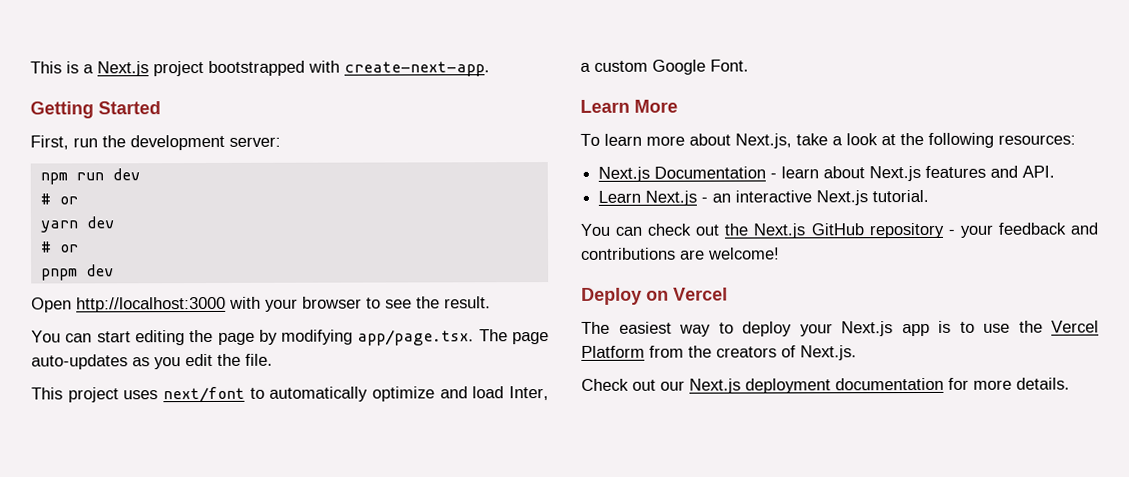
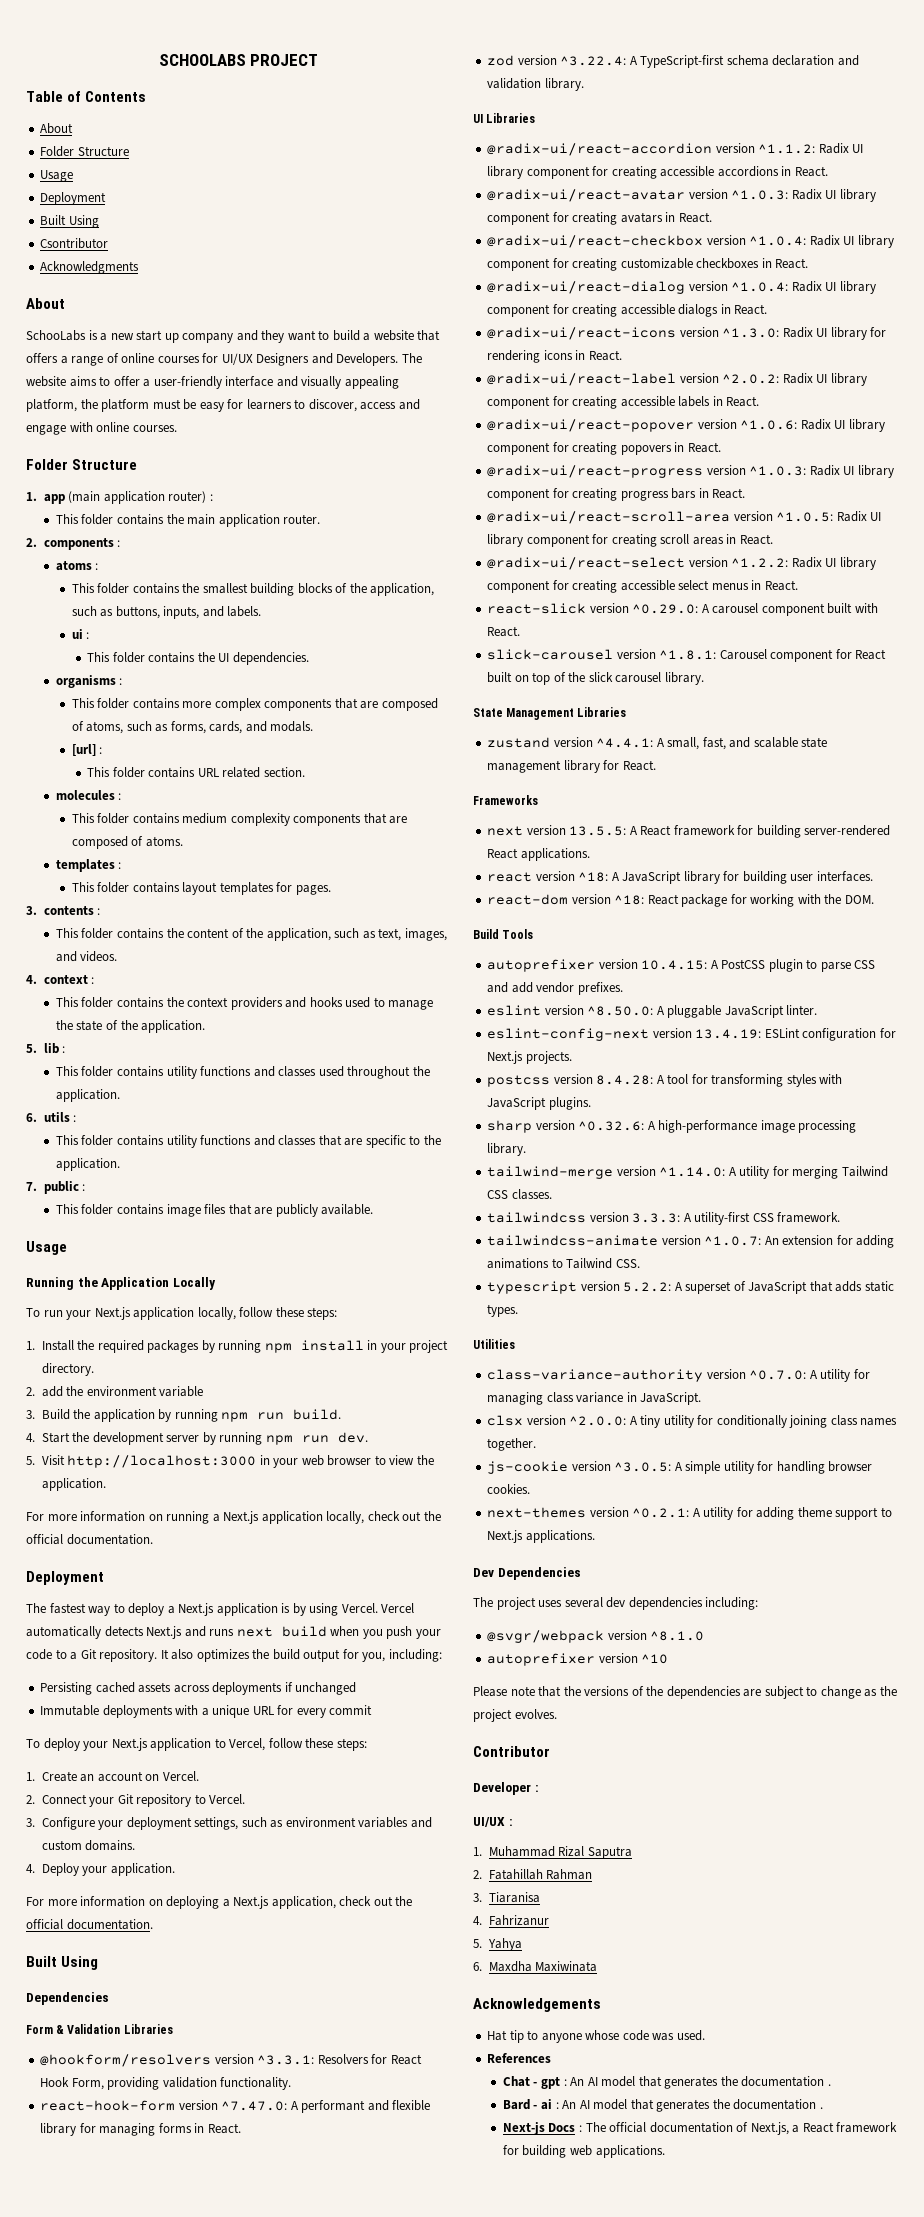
[30,60,490,77] [30,101,161,119] [30,134,281,151] [39,168,140,185] [39,193,78,205] [39,216,114,233] [40,241,79,253] [40,264,114,281] [31,296,491,313] [31,329,549,346] [31,353,273,370] [31,386,549,404] [580,59,749,75] [580,99,678,113] [580,132,1076,149] [598,165,1056,182] [598,189,930,206] [580,222,1098,239] [581,247,780,260] [581,287,728,305] [581,321,672,334] This is a Next.js project bootstrapped with create-next-app. // Getting Started // First, run the development server: // npm run dev // # or // yarn dev // # or // pnpm dev // Open http://localhost:3000 with your browser to see the result. // You can start editing the page by modifying app/page.tsx. The page auto-updates as you edit the file. // This project uses next/font to automatically optimize and load Inter, a custom Google Font. // Learn More // To learn more about Next.js, take a look at the following resources: // Next.js Documentation - learn about Next.js features and API. // Learn Next.js - an interactive Next.js tutorial. // You can check out the Next.js GitHub repository - your feedback and contributions are welcome! // Deploy on Vercel // The easiest -> [158,54,319,66] [26,91,147,102] [40,123,74,134] [40,146,129,157] [40,170,74,182] [40,192,107,205] [40,215,99,228] [40,238,109,249] [40,261,140,274] [26,298,65,309] [26,330,441,343] [26,353,422,366] [26,376,399,389] [26,399,420,412] [26,422,177,435] [26,459,138,470] [26,491,213,504] [55,514,321,527] [26,538,121,550] [55,561,99,571] [71,583,435,596] [71,606,262,619] [71,629,90,639] [87,652,309,665] [55,675,123,688] [71,698,438,711] [71,721,314,734] [71,744,103,756] [87,767,305,778] [55,790,122,800] [71,813,408,826] [71,836,183,849] [55,859,122,872] [71,882,331,895] [26,906,101,915] [55,928,447,941] [55,951,118,962] [26,975,95,984] [55,997,434,1010] [55,1020,206,1033] [26,1043,66,1054] [55,1066,430,1079] [55,1089,120,1102] [26,1112,77,1122] [55,1135,441,1148] [55,1158,120,1171] [26,1181,86,1194] [55,1204,374,1217] [26,1241,67,1255] [26,1277,216,1290] [26,1307,338,1320] [26,1340,449,1353] [41,1363,94,1376] [26,1386,204,1397] [26,1409,342,1422] [26,1432,368,1445] [26,1455,434,1468] [41,1478,106,1491] [26,1511,441,1524] [26,1534,153,1545] [26,1571,104,1585] [26,1603,86,1614] SCHOOLABS PROJECT // Table of Contents // About // Folder Structure // Usage // Deployment // Built Using // Csontributor // Acknowledgments // About // SchooLabs is a new start up company and they want to build a website that offers a range of online courses for UI/UX Designers and Developers. The website aims to offer a user-friendly interface and visually appealing platform, the platform must be easy for learners to discover, access and engage with online courses. // Folder Structure // 1. app (main application router) : // This folder contains the main application router. // 2. components : // atoms : // This folder contains the smallest building blocks of the application, such as buttons, inputs, and labels. // ui : // This folder contains the UI dependencies. // organisms : // This folder contains more complex components that are composed of atoms, such as forms, cards, and modals. // [url] : // This folder contains URL related section. // molecules : // This folder contains medium complexity components that are composed of atoms. // templates : // This folder contains layout templates for pages. // 3. contents : // This folder contains the content of the application, such as text, images, and videos. // 4. context : // This folder contains the context providers and hooks used to manage the state of the application. // 5. lib : // This folder contains utility functions and classes used throughout the application. // 6. utils : // This folder contains utility functions and classes that are specific to the application. // 7. public : // This folder contains image files that are publicly available. // Usage // Running the Application Locally // To run your Next.js application locally, follow these steps: // 1. Install the required packages by running npm install in your project directory. // 2. add the environment variable // 3. Build the application by running npm run build. // 4. Start the development server by running npm run dev. // 5. Visit http://localhost:3000 in your web browser to view the application. // For more information on running a Next.js application locally, check out the official documentation. // Deployment // The fastest
[799,320,1099,337] [581,345,857,361] [581,377,1070,394] your Next.js app is to use the Vercel Platform from the creators of Next.js. // Check out our Next.js deployment documentation for more details. -> [167,1603,415,1616] [26,1626,441,1639] [26,1649,442,1662] [40,1682,357,1695] [40,1705,373,1718] [26,1738,367,1751] [26,1771,199,1782] [26,1794,246,1807] [26,1817,432,1830] [41,1840,136,1851] [26,1863,175,1876] [26,1896,413,1909] [26,1919,153,1930] [26,1956,99,1970] [26,1992,109,2005] [26,2024,173,2034] [40,2054,422,2067] [40,2077,292,2090] [40,2100,431,2113] [40,2123,241,2136] [487,55,859,68] [487,78,584,91] [473,113,536,123] [487,143,864,156] [487,166,828,179] [487,189,876,202] [487,212,712,225] [487,235,894,248] [487,258,809,271] [487,281,876,294] [487,304,768,317] [487,327,887,340] [487,350,622,363] [487,373,867,386] [487,396,760,409] [487,419,885,432] [487,442,721,455] [487,465,894,478] [487,488,746,501] [487,511,882,524] [487,534,773,547] [487,557,876,570] [487,580,798,593] [487,603,878,616] [487,626,521,637] [487,649,887,662] [487,672,704,685] [473,707,627,720] [487,737,828,750] [487,760,656,773] [473,795,538,805] [487,825,891,838] [487,848,590,861] [487,871,873,884] [487,894,874,907] [473,929,534,939] [487,959,876,972] [487,982,623,995] [487,1005,818,1018] [487,1028,896,1041] [487,1051,572,1064] [487,1074,843,1087] [487,1097,591,1110] [487,1120,857,1133] [487,1143,527,1156] [487,1166,888,1179] [487,1189,552,1200] [487,1212,841,1225] [487,1235,895,1248] [487,1258,640,1269] [487,1281,894,1294] [487,1304,519,1317] [473,1339,515,1349] [487,1369,870,1382] [487,1392,702,1405] [487,1415,898,1428] [487,1438,537,1451] [487,1461,873,1474] [487,1484,531,1494] [487,1507,892,1520] [487,1530,595,1543] [473,1567,581,1580] [473,1597,759,1610] [487,1630,705,1643] [487,1653,669,1666] [473,1686,897,1699] [473,1709,557,1722] [473,1746,550,1757] [473,1782,539,1795] [473,1817,513,1827] [473,1846,632,1859] [473,1869,593,1880] [473,1892,540,1903] [473,1915,549,1926] [473,1938,522,1951] [473,1961,598,1972] [473,1998,601,2012] [487,2030,705,2043] [487,2053,552,2063] [502,2076,831,2089] [502,2099,823,2112] [502,2122,898,2135] [502,2145,665,2158] a Next.js application is by using Vercel. Vercel automatically detects Next.js and runs next build when you push your code to a Git repository. It also optimizes the build output for you, including: // Persisting cached assets across deployments if unchanged // Immutable deployments with a unique URL for every commit // To deploy your Next.js application to Vercel, follow these steps: // 1. Create an account on Vercel. // 2. Connect your Git repository to Vercel. // 3. Configure your deployment settings, such as environment variables and custom domains. // 4. Deploy your application. // For more information on deploying a Next.js application, check out the official documentation. // Built Using // Dependencies // Form & Validation Libraries // @hookform/resolvers version ^3.3.1: Resolvers for React Hook Form, providing validation functionality. // react-hook-form version ^7.47.0: A performant and flexible library for managing forms in React. // zod version ^3.22.4: A TypeScript-first schema declaration and validation library. // UI Libraries // @radix-ui/react-accordion version ^1.1.2: Radix UI library component for creating accessible accordions in React. // @radix-ui/react-avatar version ^1.0.3: Radix UI library component for creating avatars in React. // @radix-ui/react-checkbox version ^1.0.4: Radix UI library component for creating customizable checkboxes in React. // @radix-ui/react-dialog version ^1.0.4: Radix UI library component for creating accessible dialogs in React. // @radix-ui/react-icons version ^1.3.0: Radix UI library for rendering icons in React. // @radix-ui/react-label version ^2.0.2: Radix UI library component for creating accessible labels in React. // @radix-ui/react-popover version ^1.0.6: Radix UI library component for creating popovers in React. // @radix-ui/react-progress version ^1.0.3: Radix UI library component for creating progress bars in React. // @radix-ui/react-scroll-area version ^1.0.5: Radix UI library component for creating scroll areas in React. // @radix-ui/react-select version ^1.2.2: Radix UI library component for creating accessible select menus in React. // react-slick version ^0.29.0: A carousel component built with React. // slick-carousel version ^1.8.1: Carousel component for React built on top of the slick carousel library. // State Management Libraries // zustand version ^4.4.1: A small, fast, and scalable state management library for React. // Frameworks // next version 13.5.5: A React framework for building server-rendered React applications. // react version ^18: A JavaScript library for building user interfaces. // react-dom version ^18: React package for working with the DOM. // Build Tools // autoprefixer version 10.4.15: A PostCSS plugin to parse CSS and add vendor prefixes. // eslint version ^8.50.0: A pluggable JavaScript linter. // eslint-config-next version 13.4.19: ESLint configuration for Next.js projects. // postcss version 8.4.28: A tool for transforming styles with JavaScript plugins. // sharp version ^0.32.6: A high-performance image processing library. // tailwind-merge version ^1.14.0: A utility for merging Tailwind CSS classes. // tailwindcss version 3.3.3: A utility-first CSS framework. // tailwindcss-animate version ^1.0.7: An extension for adding animations to Tailwind CSS. // typescript version 5.2.2: A superset of JavaScript that adds static types. // Utilities // class-variance-authority version ^0.7.0: A utility for managing class variance in JavaScript. // clsx version ^2.0.0: A tiny utility for conditionally joining class names together. // js-cookie version ^3.0.5: A simple utility for handling browser cookies. // next-themes version ^0.2.1: A utility for adding theme support to Next.js applications. // Dev Dependencies // The project uses several dev dependencies including: // @svgr/webpack version ^8.1.0 // autoprefixer version ^10 // Please note that the versions of the dependencies are subject to change as the project evolves. // Contributor // Developer : // UI/UX : // 1. Muhammad Rizal Saputra // 2. Fatahillah Rahman // 3. Tiaranisa // 4. Fahrizanur // 5. Yahya // 6. Maxdha Maxiwinata // Acknowledgements // Hat tip to anyone whose code was used. // References // Chat - gpt : An AI model that generates the documentation . // Bard - ai : An AI model that generates the documentation . // Next-js Docs : The official documentation of Next.js, a React framework for building web applications.

